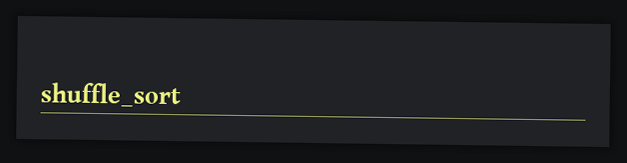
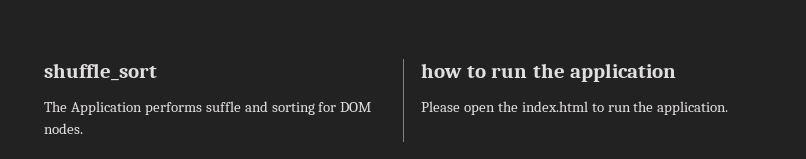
(181, 95) none -> [44,101,372,115] [44,123,83,134] [421,63,677,82] [421,101,729,115] // The Application performs suffle and sorting for DOM nodes. // how to run the application // Please open the index.html to run the application.

